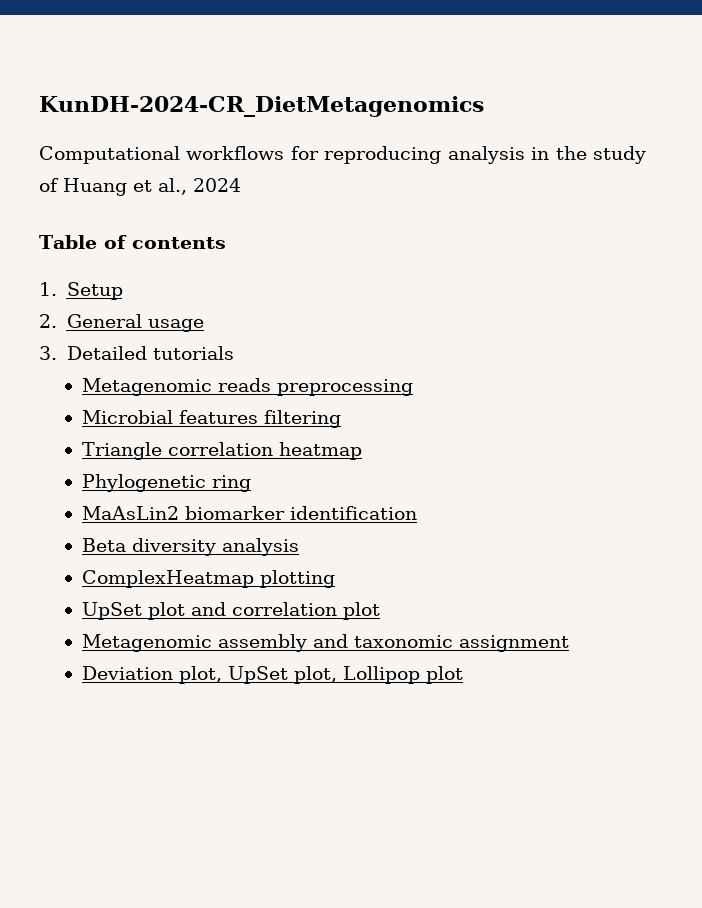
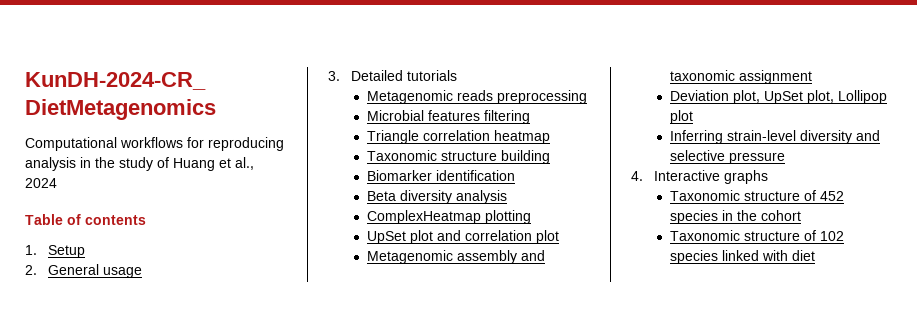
[82,474,252,492] [82,506,286,520] Phylogenetic ring // MaAsLin2 biomarker -> [366,150,550,164] [366,170,432,181] Taxonomic structure building // Biomarker
(464, 675) none -> [669,130,880,144] [669,150,785,164] [631,170,769,184] [669,190,844,201] [669,210,801,224] [669,230,844,241] [669,250,815,264] // Inferring strain-level diversity and selective pressure // 4. Interactive graphs // Taxonomic structure of 452 species in the cohort // Taxonomic structure of 102 species linked with diet

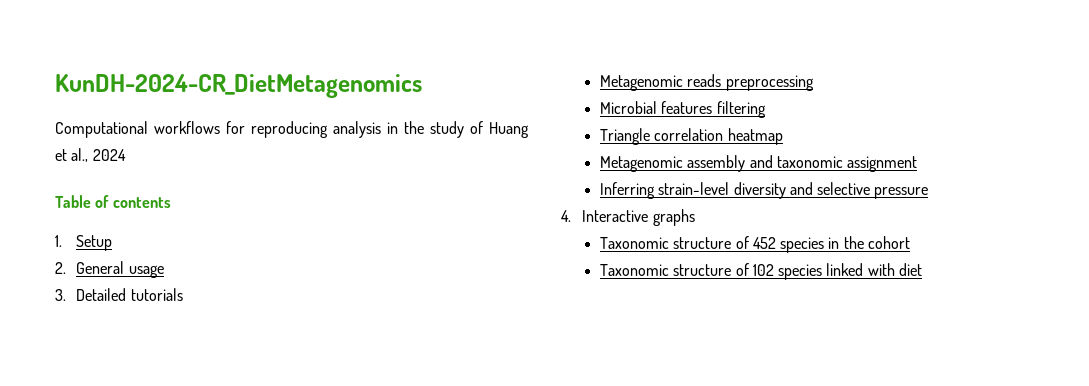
[366,150,550,164] [366,170,515,181] [366,190,507,204] [366,210,531,224] [366,230,559,244] // Taxonomic structure building // Biomarker identification // Beta diversity analysis // ComplexHeatmap plotting // UpSet plot and correlation plot -> (783, 136) none
[669,90,887,104] [669,110,693,124] // Deviation plot, UpSet plot, Lollipop plot -> (918, 164) none

